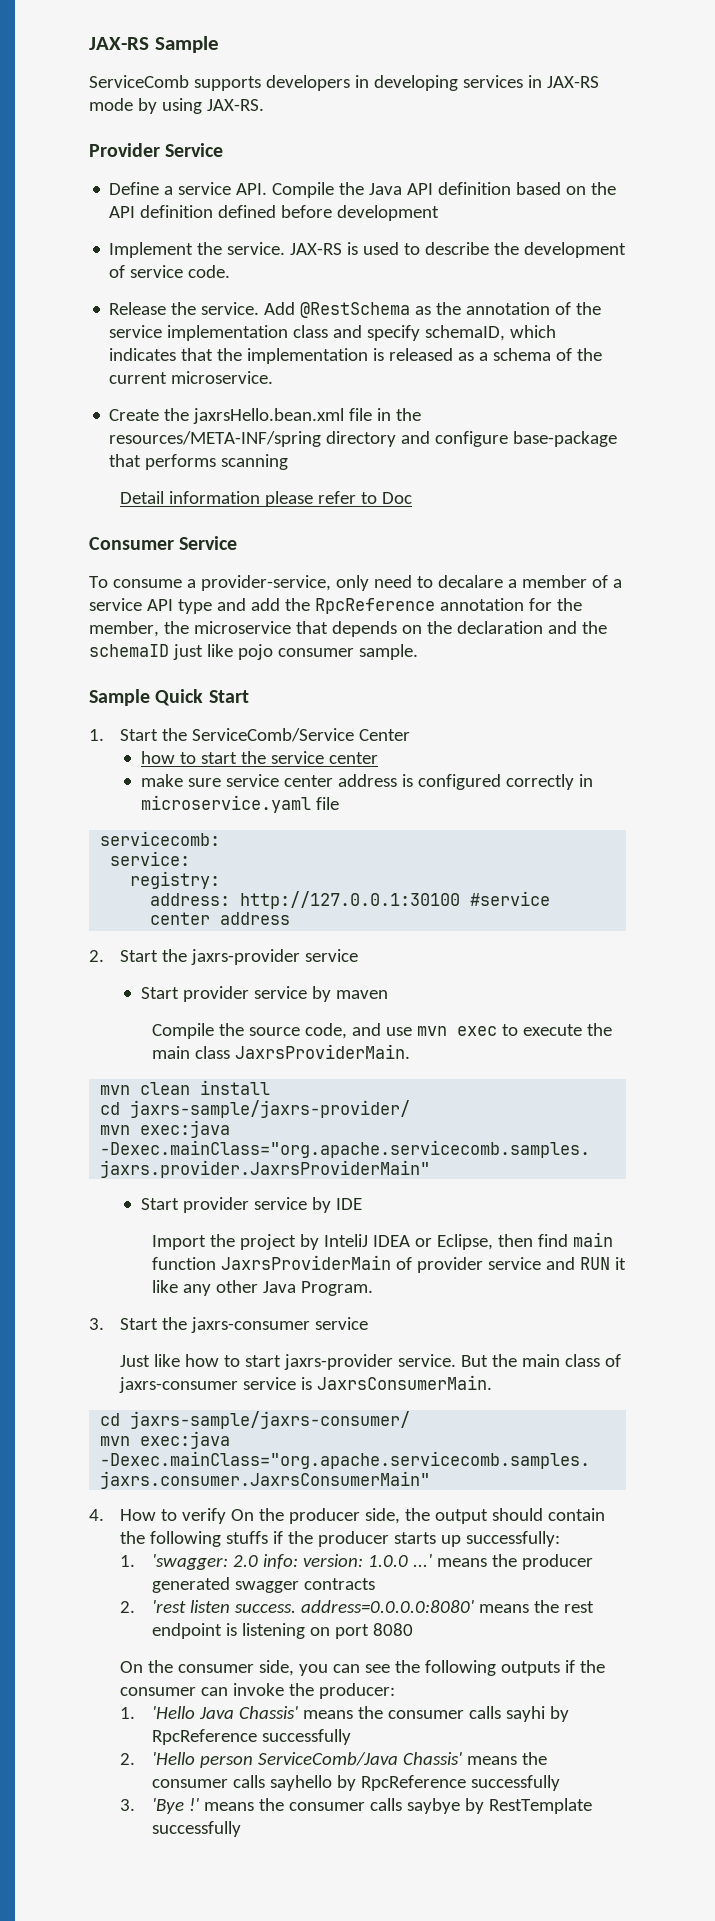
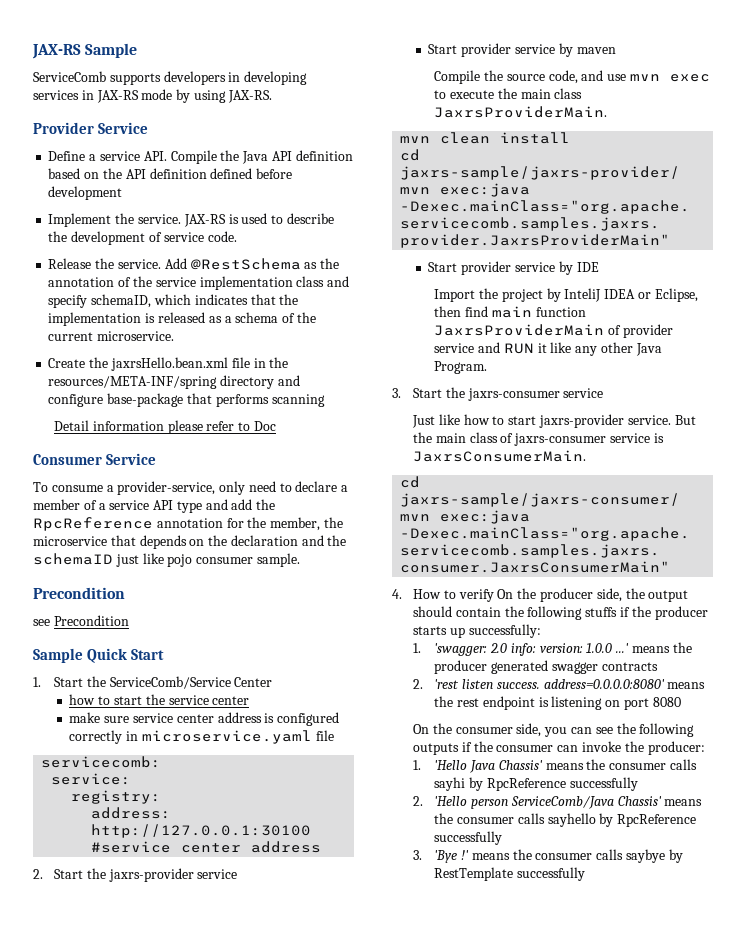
[437,575,503,588] decalare -> [295,481,338,492] declare
(418, 652) none -> [33,587,125,599] [33,615,129,626] // Precondition // see Precondition

